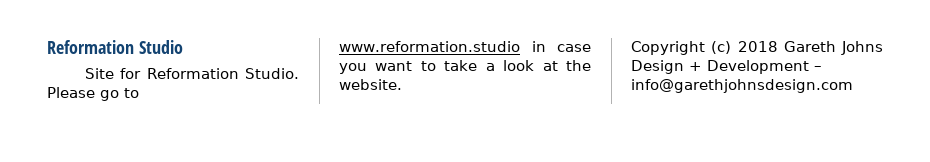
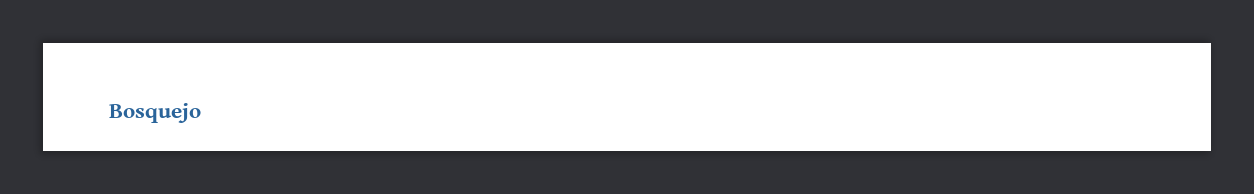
[47,40,183,54] [84,68,299,79] [47,87,139,101] [339,41,591,52] [339,60,591,74] [339,79,402,90] [631,41,883,55] [631,60,822,74] [631,79,853,93] Reformation Studio // Site for Reformation Studio. Please go to www.reformation.studio in case you want to take a look at the website. // Copyright (c) 2018 Gareth Johns Design + Development – info@garethjohnsdesign.com -> [109,103,201,123] Bosquejo

